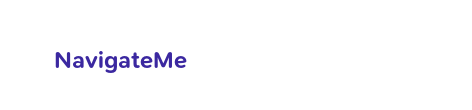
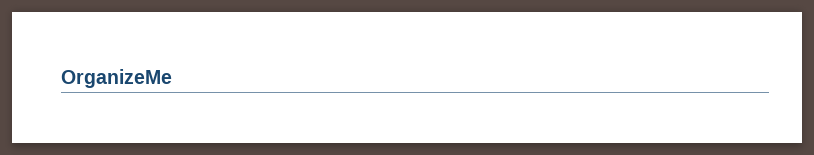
[54,51,187,73] NavigateMe -> [61,69,172,88] OrganizeMe

